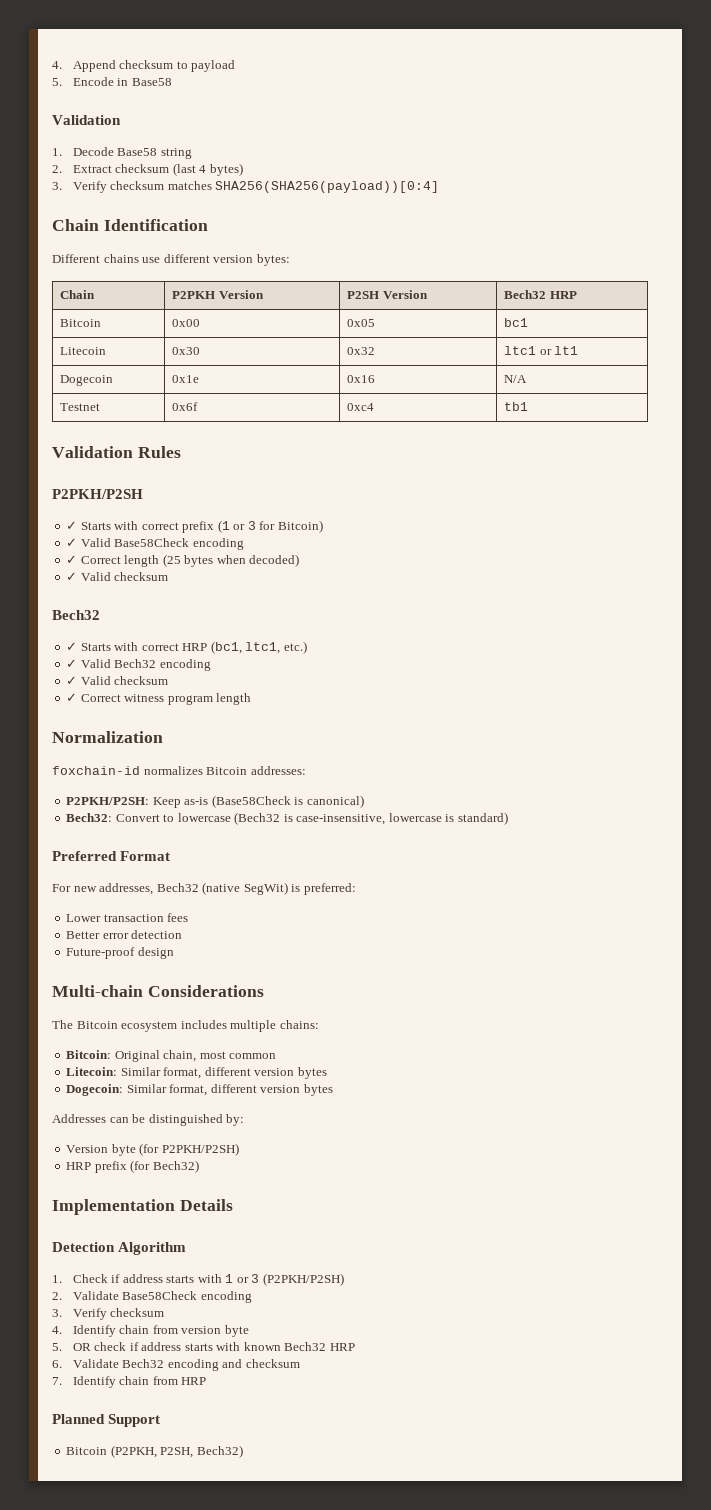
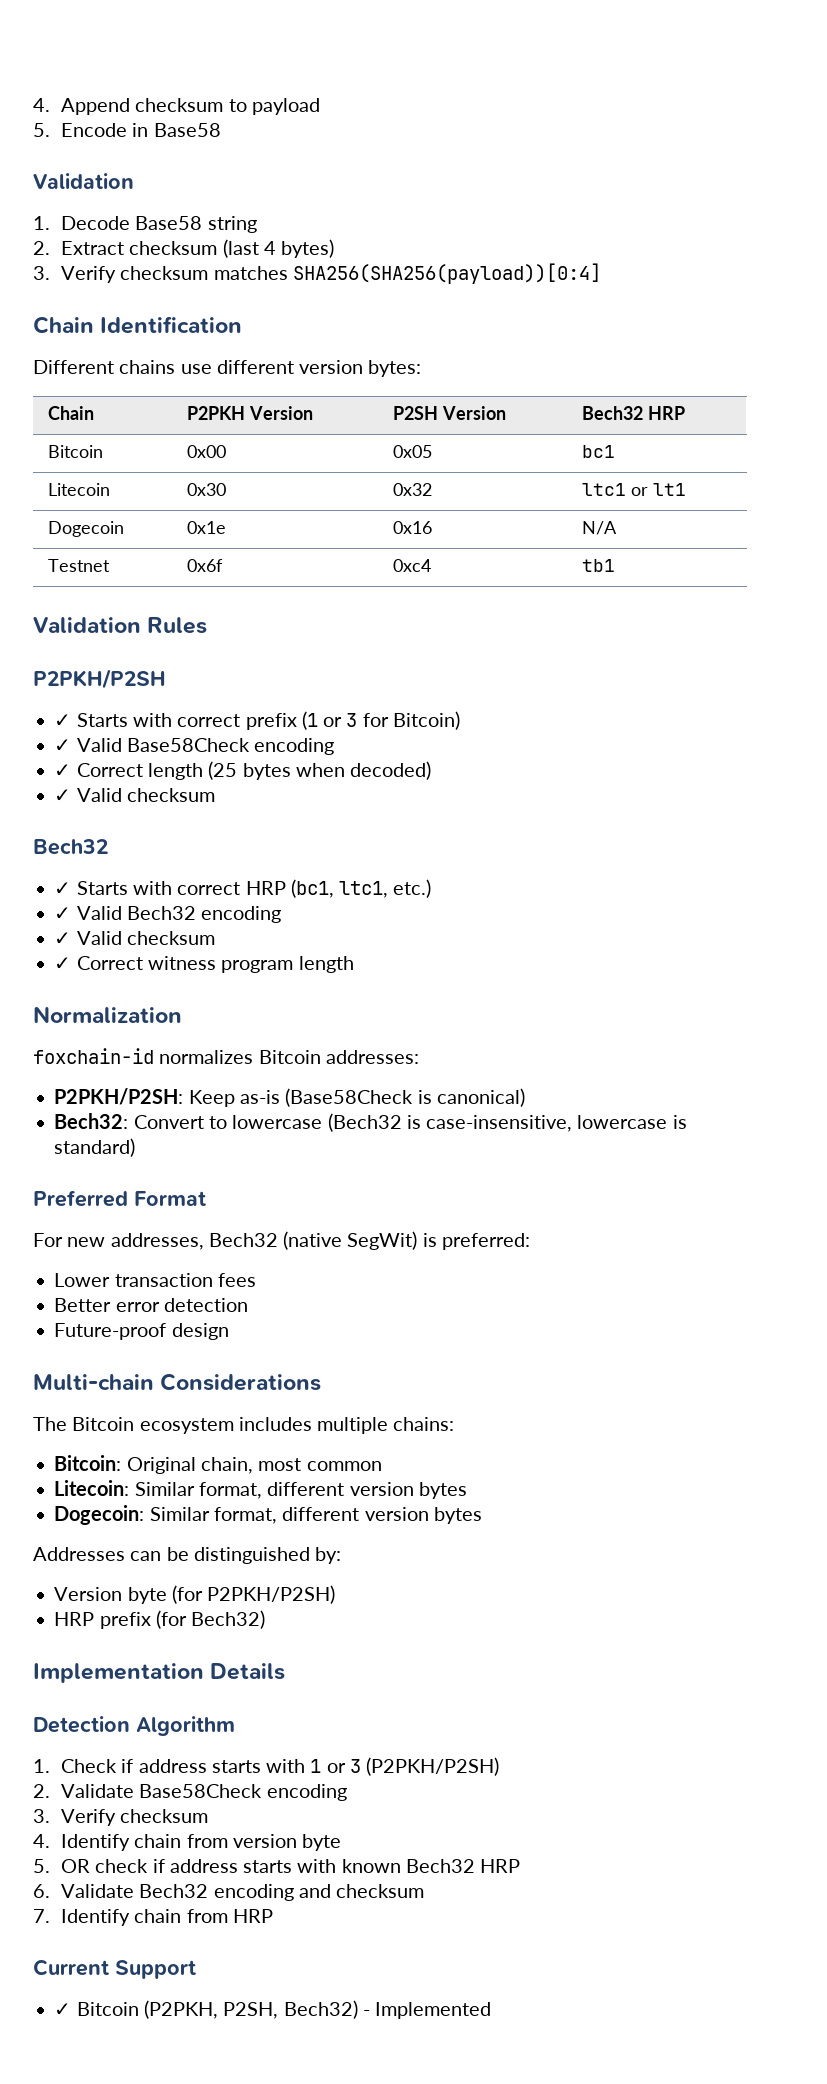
[52,1414,105,1424] Planned -> [33,1959,109,1976] Current
(161, 1420) none -> [54,2003,72,2016] ✓
(243, 1451) none -> [362,2002,492,2019] - Implemented

